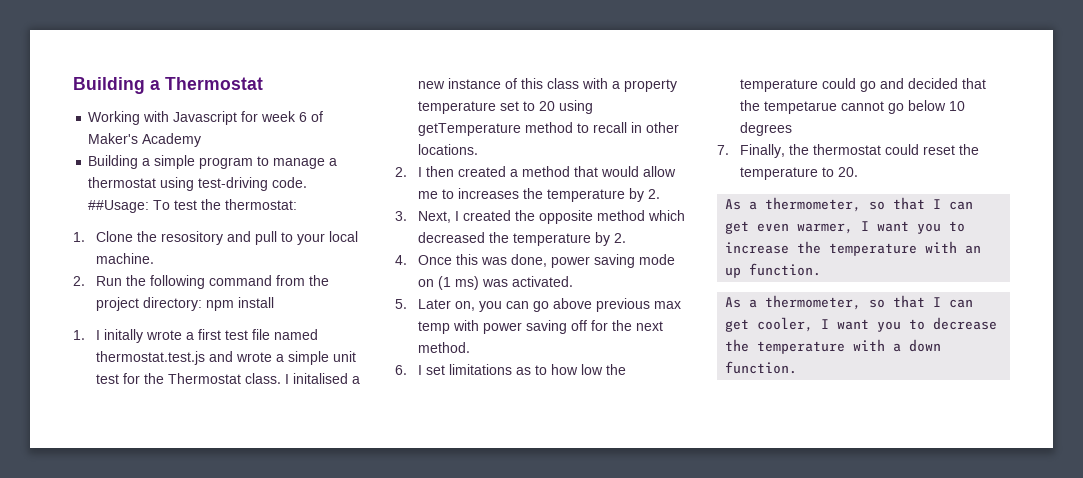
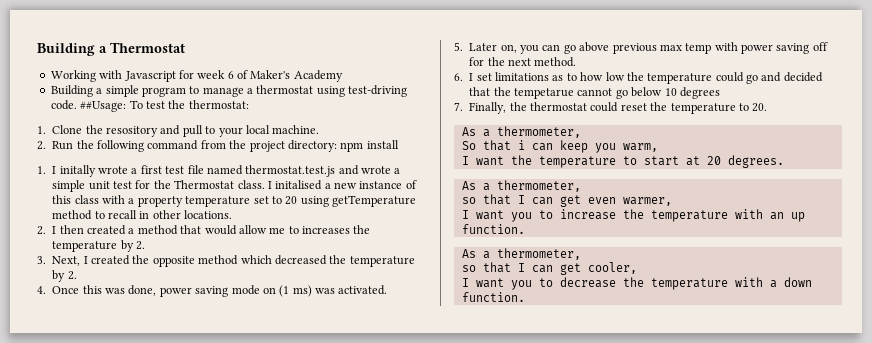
(862, 204) none -> [461,140,658,153] [461,155,784,168] [461,180,581,192] // So that i can keep you warm, // I want the temperature to start at 20 degrees. // As a thermometer, //
(854, 228) none -> (672, 201) //
(862, 302) none -> (581, 254) //
(814, 324) none -> (637, 268) //

